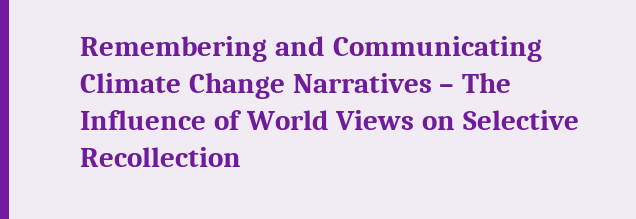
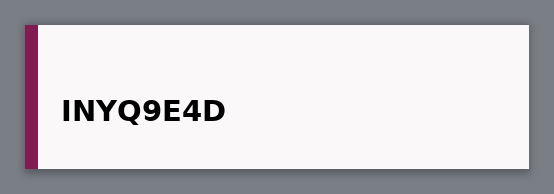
[80,36,542,62] [80,72,512,99] [80,110,580,130] [80,147,241,167] Remembering and Communicating Climate Change Narratives – The Influence of World Views on Selective Recollection -> [61,100,226,125] INYQ9E4D

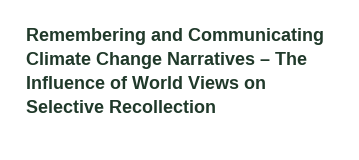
[61,100,226,125] INYQ9E4D -> [26,28,324,45] [26,52,307,69] [26,76,266,89] [26,100,216,113] Remembering and Communicating Climate Change Narratives – The Influence of World Views on Selective Recollection

